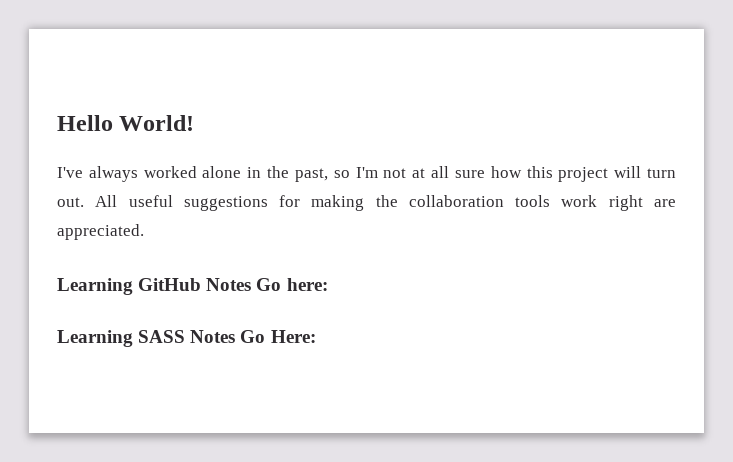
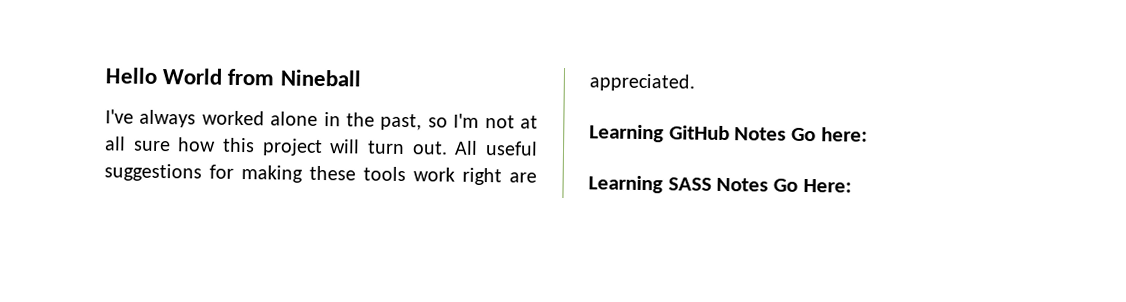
[119,115,195,131] World! -> [162,68,361,87] World from Nineball
[375,195,504,207] the collaboration -> [309,165,356,181] these

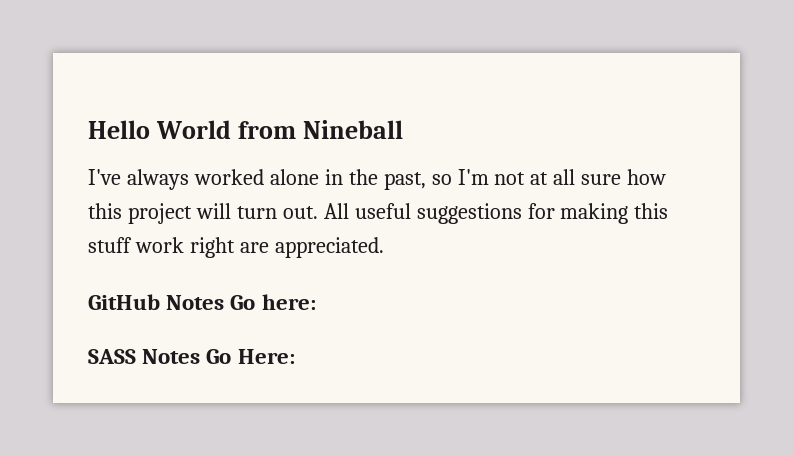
[309,165,406,182] these tools -> [634,203,669,219] [88,237,132,253] this stuff
[589,124,664,143] Learning -> (384, 247) none
[588,175,663,194] Learning -> (316, 302) none

